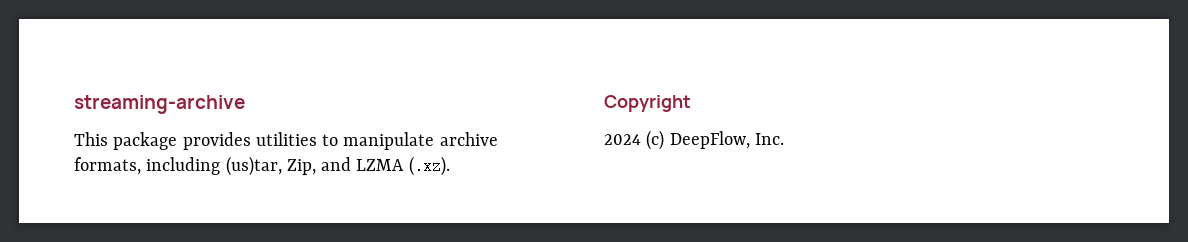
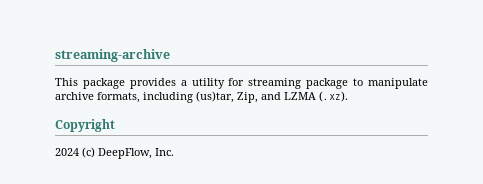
[255,132,317,146] utilities -> [180,78,349,89] a utility for streaming package

